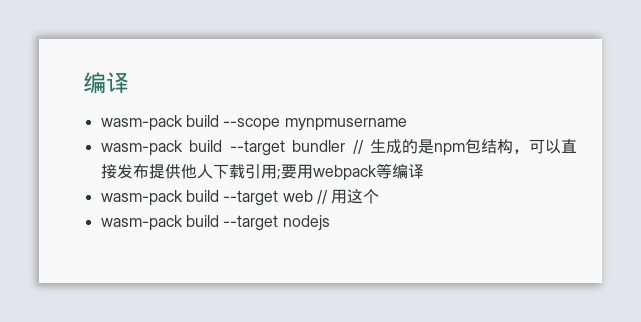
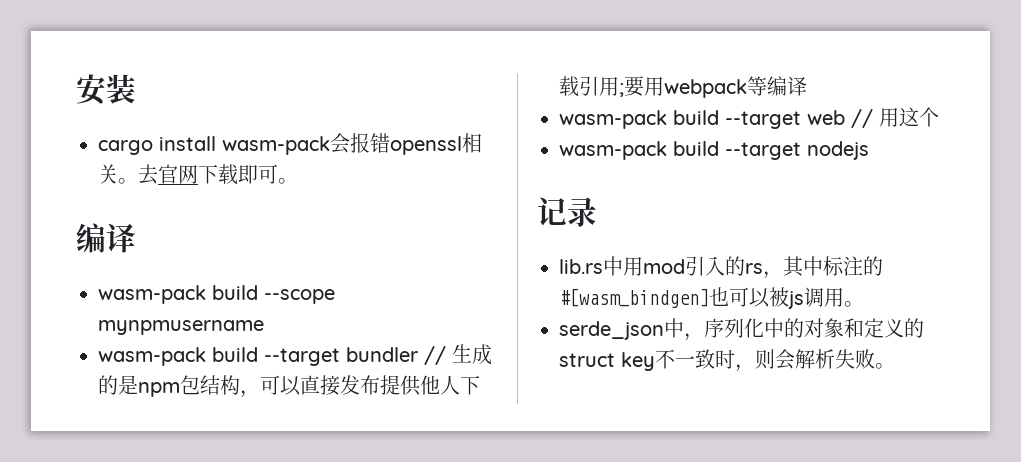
(83, 83) none -> [76,74,136,105] [98,133,482,155] [98,164,298,185] 安装 // cargo install wasm-pack会报错openssl相关。去官网下载即可。 //
(330, 223) none -> [537,197,597,227] [559,256,883,279] [559,287,864,309] [559,318,924,341] [559,349,895,372] // 记录 // lib.rs中用mod引入的rs，其中标注的#[wasm_bindgen]也可以被js调用。 // serde_json中，序列化中的对象和定义的struct key不一致时，则会解析失败。

